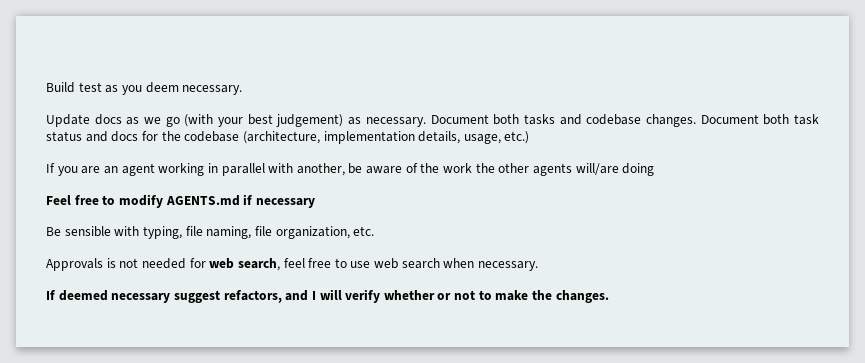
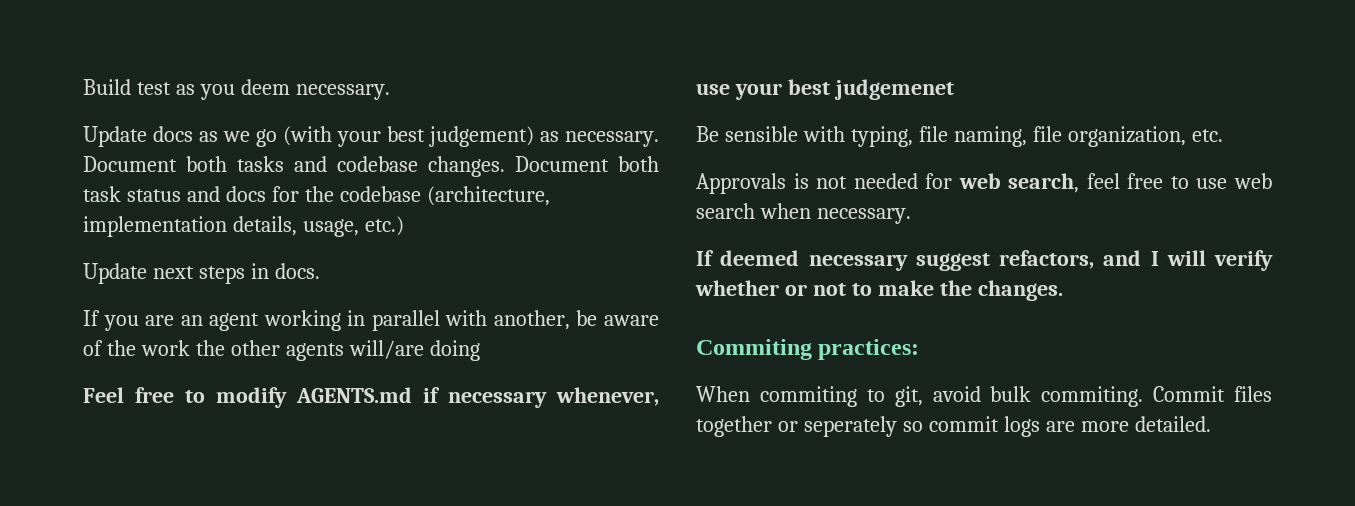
(530, 137) none -> [83,263,320,284] // Update next steps in docs.
(315, 203) none -> [556,387,659,406] [696,79,954,100] whenever, use your best judgemenet
(609, 296) none -> [696,339,920,360] [696,386,1272,407] [696,416,1211,437] // Commiting practices: // When commiting to git, avoid bulk commiting. Commit files together or seperately so commit logs are more detailed.

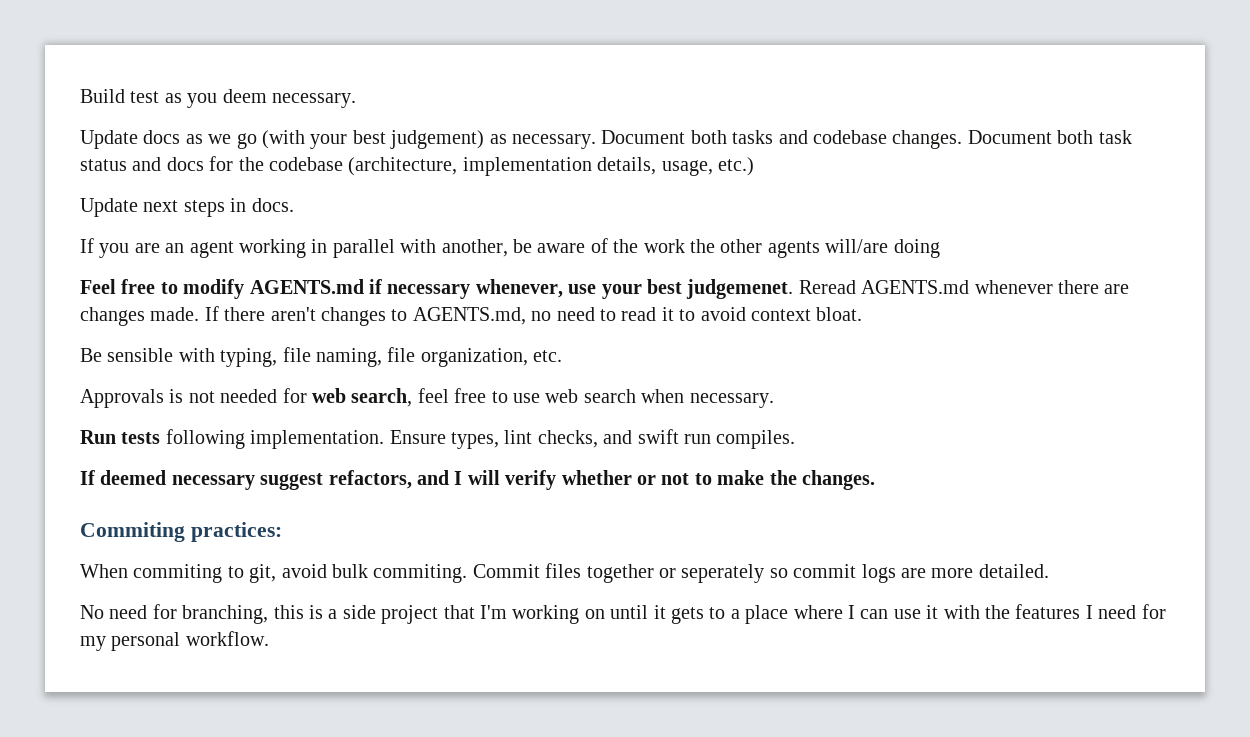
[833,79,954,100] judgemenet -> [686,279,1130,299] [80,306,863,326] judgemenet. Reread AGENTS.md whenever there are changes made. If there aren't changes to AGENTS.md, no need to read it to avoid context bloat.
(911, 216) none -> [80,429,796,449] // Run tests following implementation. Ensure types, lint checks, and swift run compiles.
(1211, 424) none -> [80,604,1166,624] [80,631,269,651] // No need for branching, this is a side project that I'm working on until it gets to a place where I can use it with the features I need for my personal workflow.

